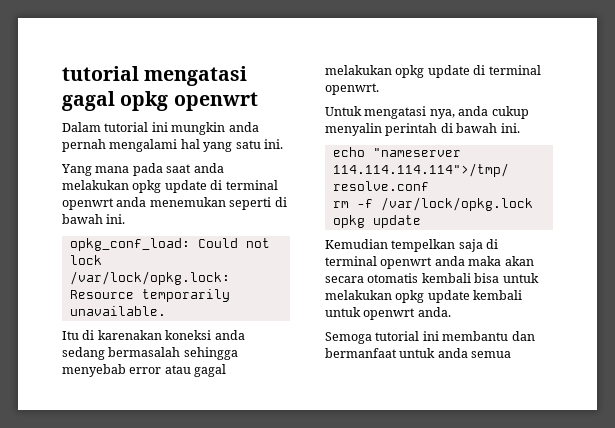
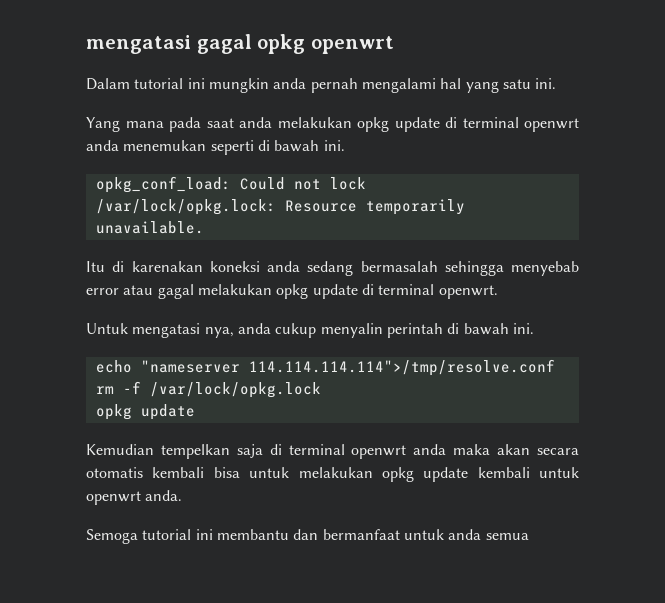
[62,66,139,81] tutorial -> (86, 44) none

